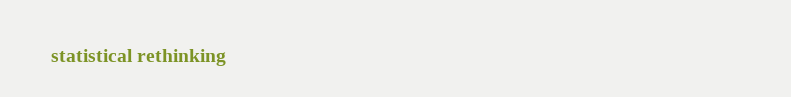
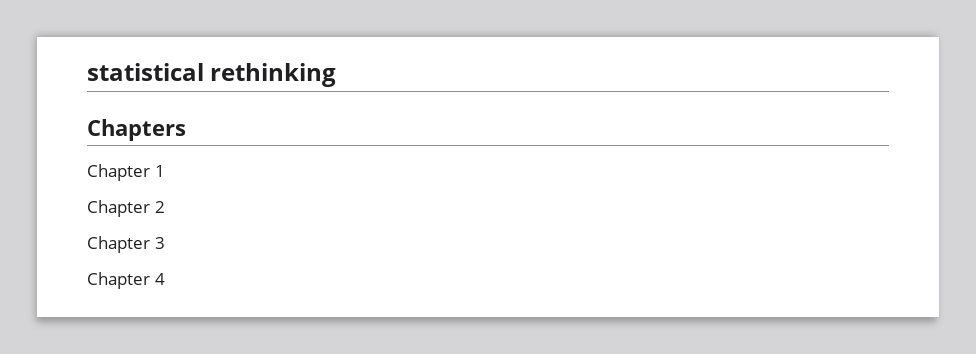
(227, 57) none -> [87,119,186,141] [87,164,165,181] [87,200,165,217] [87,236,165,253] [87,272,165,289] // Chapters // Chapter 1 // Chapter 2 // Chapter 3 // Chapter 4

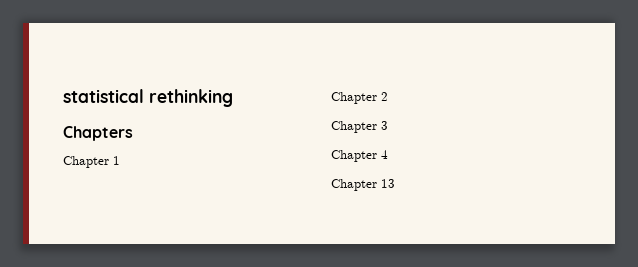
(165, 279) none -> [331,179,395,191] // Chapter 13

